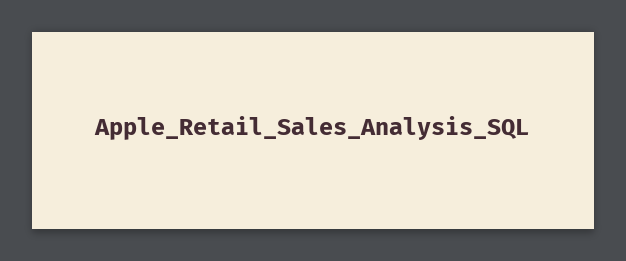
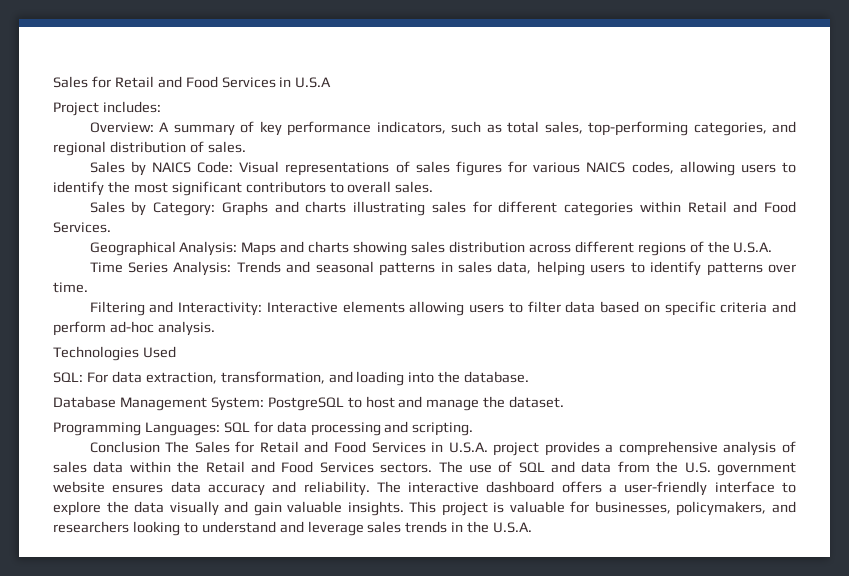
[94,116,529,140] Apple_Retail_Sales_Analysis_SQL -> [53,76,332,88] [53,101,161,116] [89,121,796,136] [53,141,246,156] [89,161,796,176] [53,181,434,196] [89,201,796,216] [53,222,111,233] [89,241,773,256] [89,261,796,276] [53,282,88,293] [89,301,796,316] [53,321,215,336] [53,346,176,361] [53,371,530,386] [53,396,565,411] [53,421,474,436] [89,441,796,456] [53,461,797,476] [53,481,796,496] [53,501,796,516] [53,521,533,536] Sales for Retail and Food Services in U.S.A // Project includes: // Overview: A summary of key performance indicators, such as total sales, top-performing categories, and regional distribution of sales. // Sales by NAICS Code: Visual representations of sales figures for various NAICS codes, allowing users to identify the most significant contributors to overall sales. // Sales by Category: Graphs and charts illustrating sales for different categories within Retail and Food Services. // Geographical Analysis: Maps and charts showing sales distribution across different regions of the U.S.A. // Time Series Analysis: Trends and seasonal patterns in sales data, helping users to identify patterns over time. // Filtering and Interactivity: Interactive elements allowing users to filter data based on specific criteria and perform ad-hoc analysis. // Technologies Used // SQL: For data extraction, transformation, and loading into the database. // Database Management System: PostgreSQL to host and manage the dataset. // Programming Languages: SQL for data processing and scripting. // Conclusion The Sales for Retail and Food Services in U.S.A. project provides a comprehensive analysis of sales data within the Retail and Food Services sectors. The use of SQL and data from the U.S. government website ensures data accuracy and reliability. The interactive dashboard offers a user-friendly interface to explore the data visually and gain valuable insights. This project is valuable for businesses, policymakers, and researchers looking to understand and leverage sales trends in the U.S.A.

